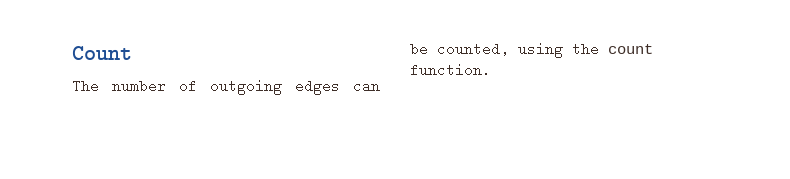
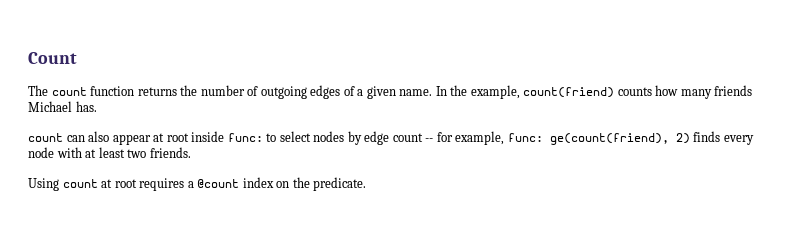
[112,79,380,95] [410,42,653,58] [410,63,491,77] number of outgoing edges can be counted, using the count function. -> [51,85,753,99] [28,101,97,112] [28,131,754,145] [28,147,191,158] [28,177,367,191] count function returns the number of outgoing edges of a given name. In the example, count(friend) counts how many friends Michael has. // count can also appear at root inside func: to select nodes by edge count -- for example, func: ge(count(friend), 2) finds every node with at least two friends. // Using count at root requires a @count index on the predicate.

